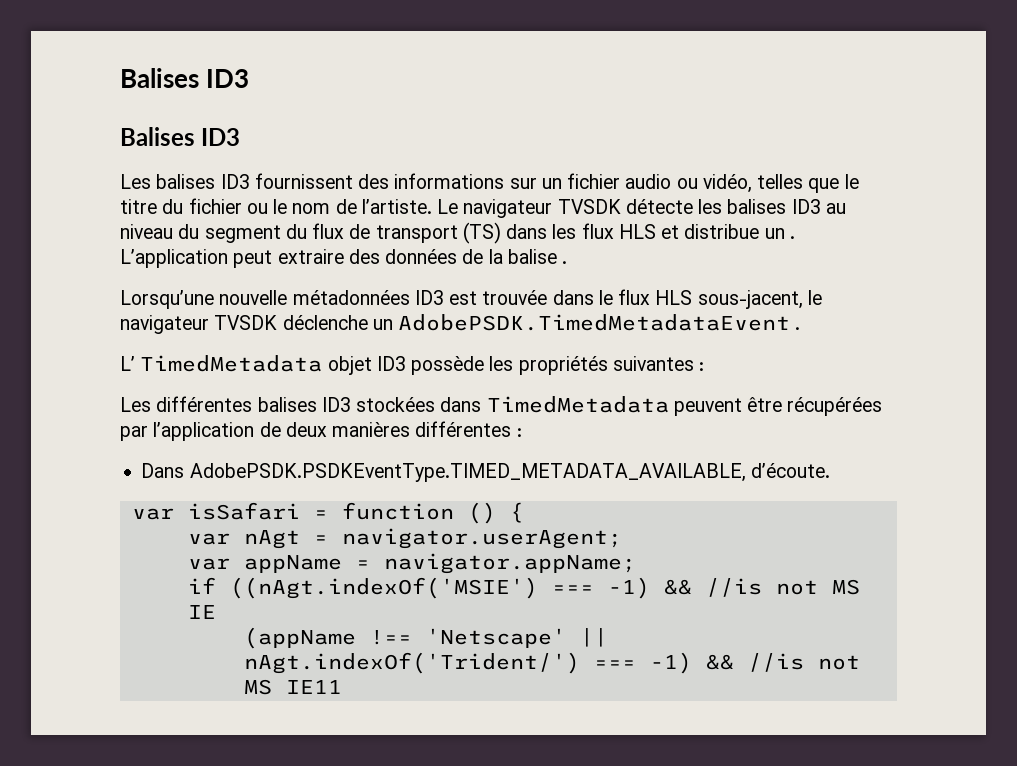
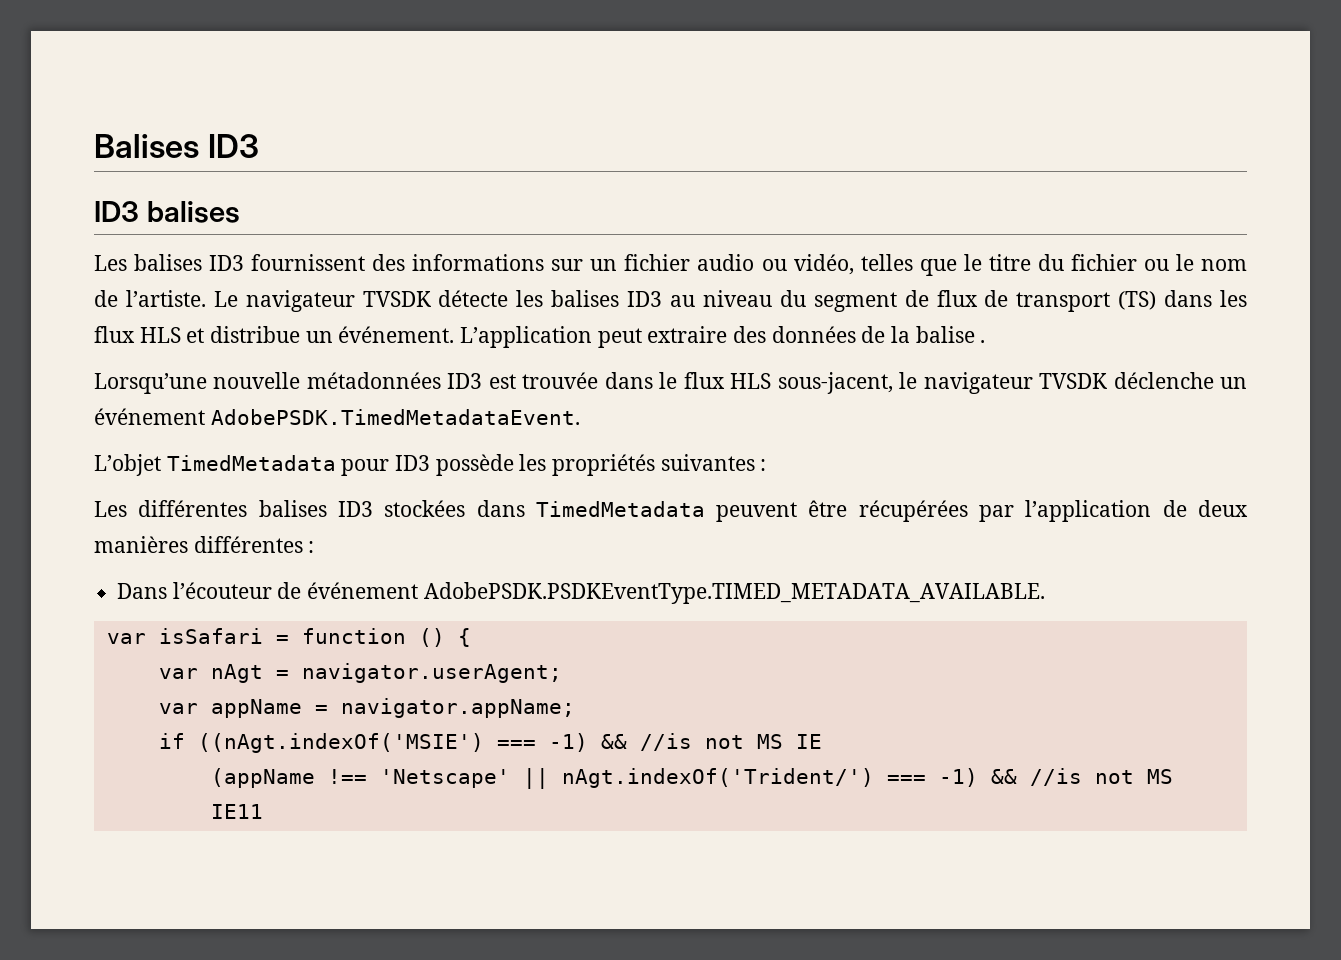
[120,68,250,88] [120,127,241,146] Balises ID3 // Balises ID3 -> [94,134,259,158] [94,201,240,223] Balises ID3 // ID3 balises
[285,224,307,239] du -> [904,290,929,307] de
[789,236,795,239] . -> [338,326,455,343] événement.
[398,314,801,331] [120,355,372,375] AdobePSDK.TimedMetadataEvent . // L’ TimedMetadata objet -> [94,408,580,425] [94,454,390,476] événement AdobePSDK.TimedMetadataEvent. // L’objet TimedMetadata pour
[189,463,830,482] AdobePSDK.PSDKEventType.TIMED_METADATA_AVAILABLE, d’écoute. -> [172,582,1045,604] l’écouteur de événement AdobePSDK.PSDKEventType.TIMED_METADATA_AVAILABLE.

